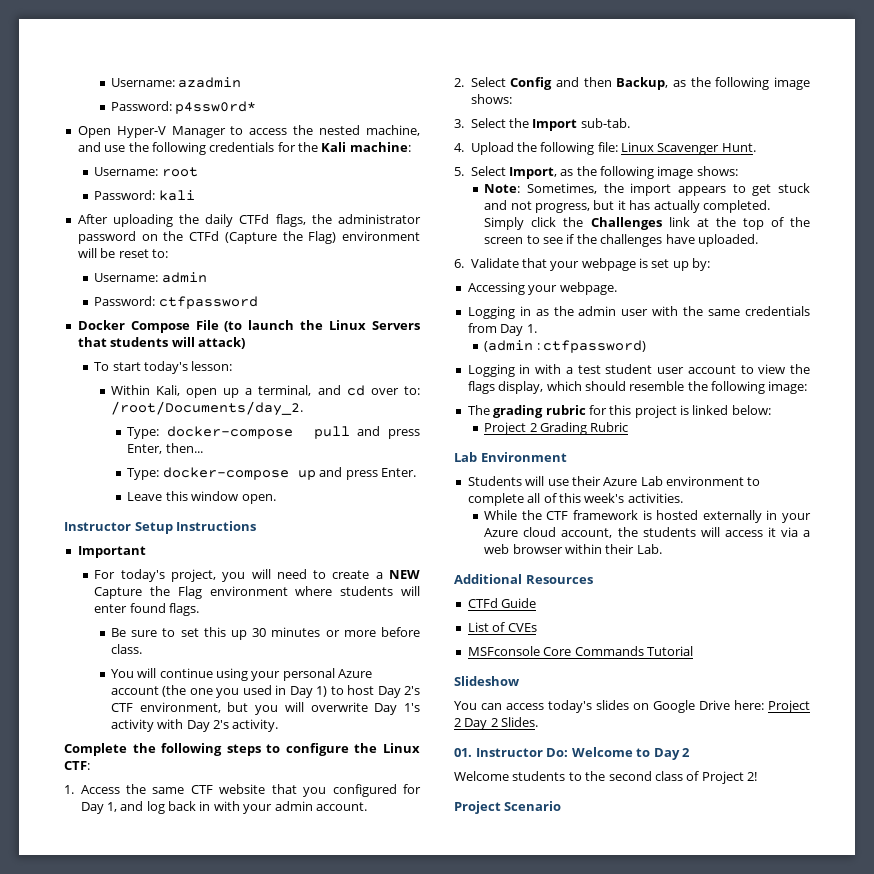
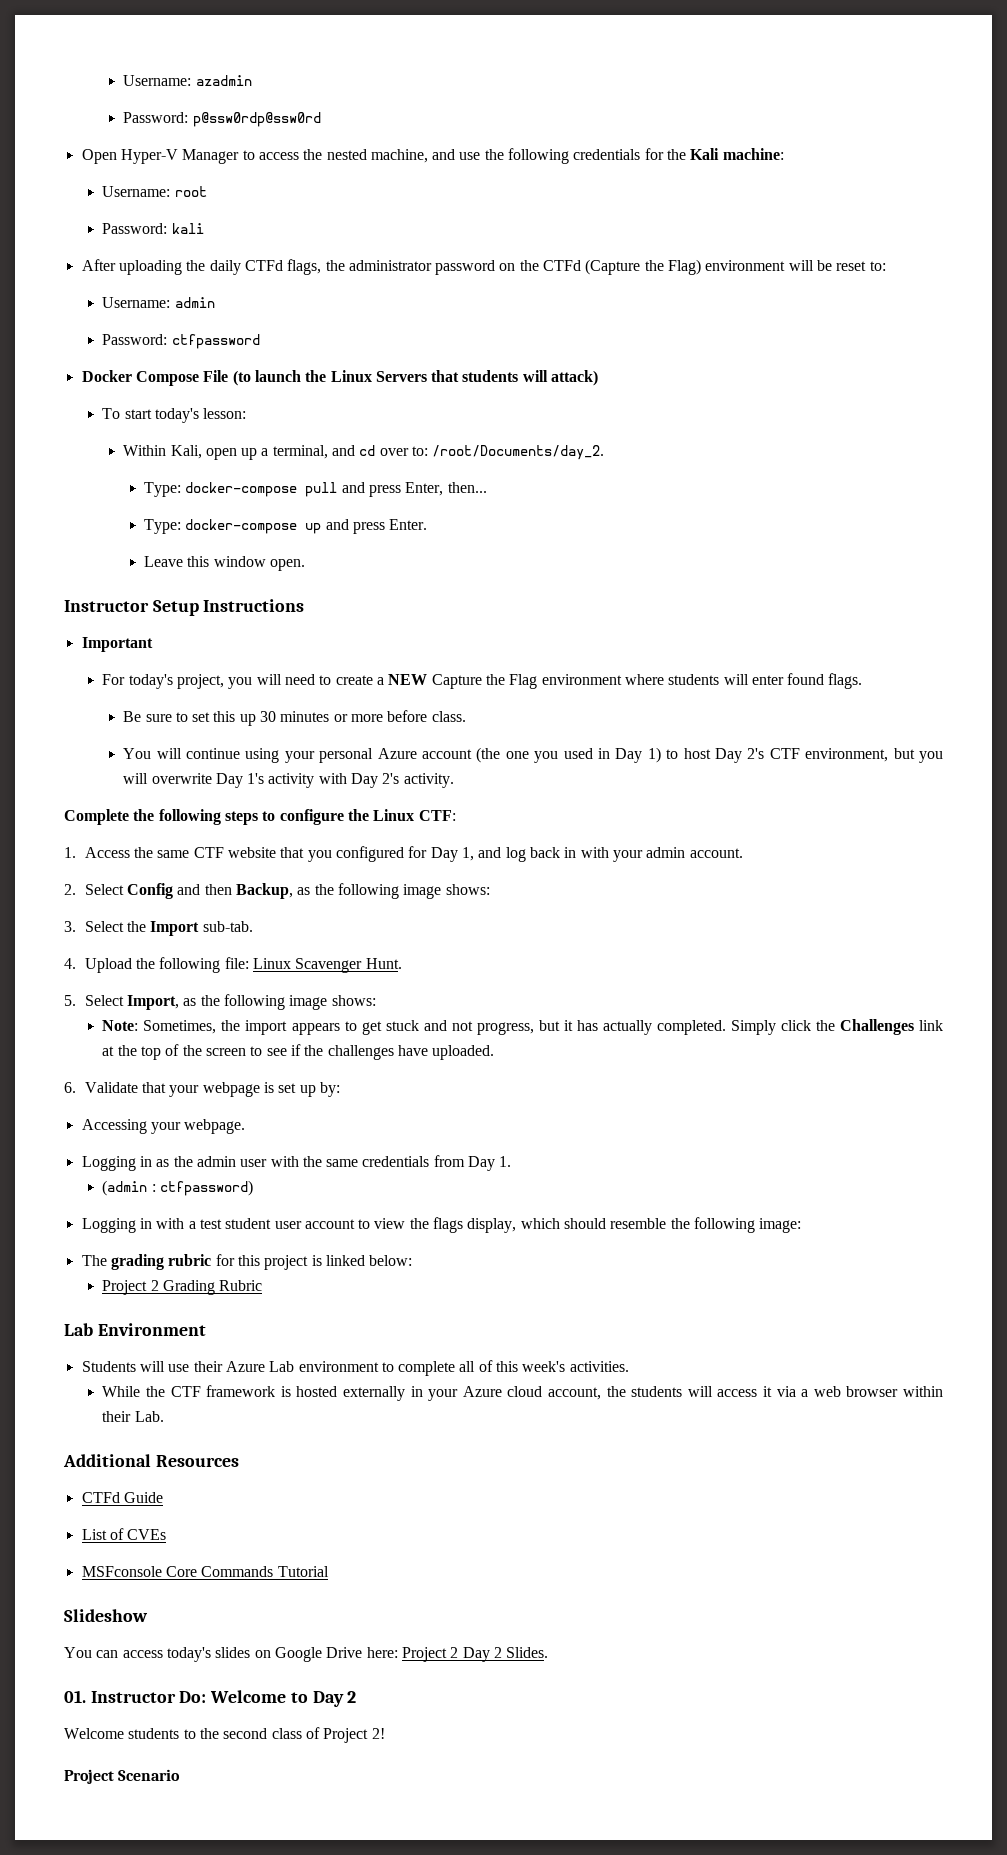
[175,101,257,114] p4ssw0rd* -> [192,112,321,127] p@ssw0rdp@ssw0rd

